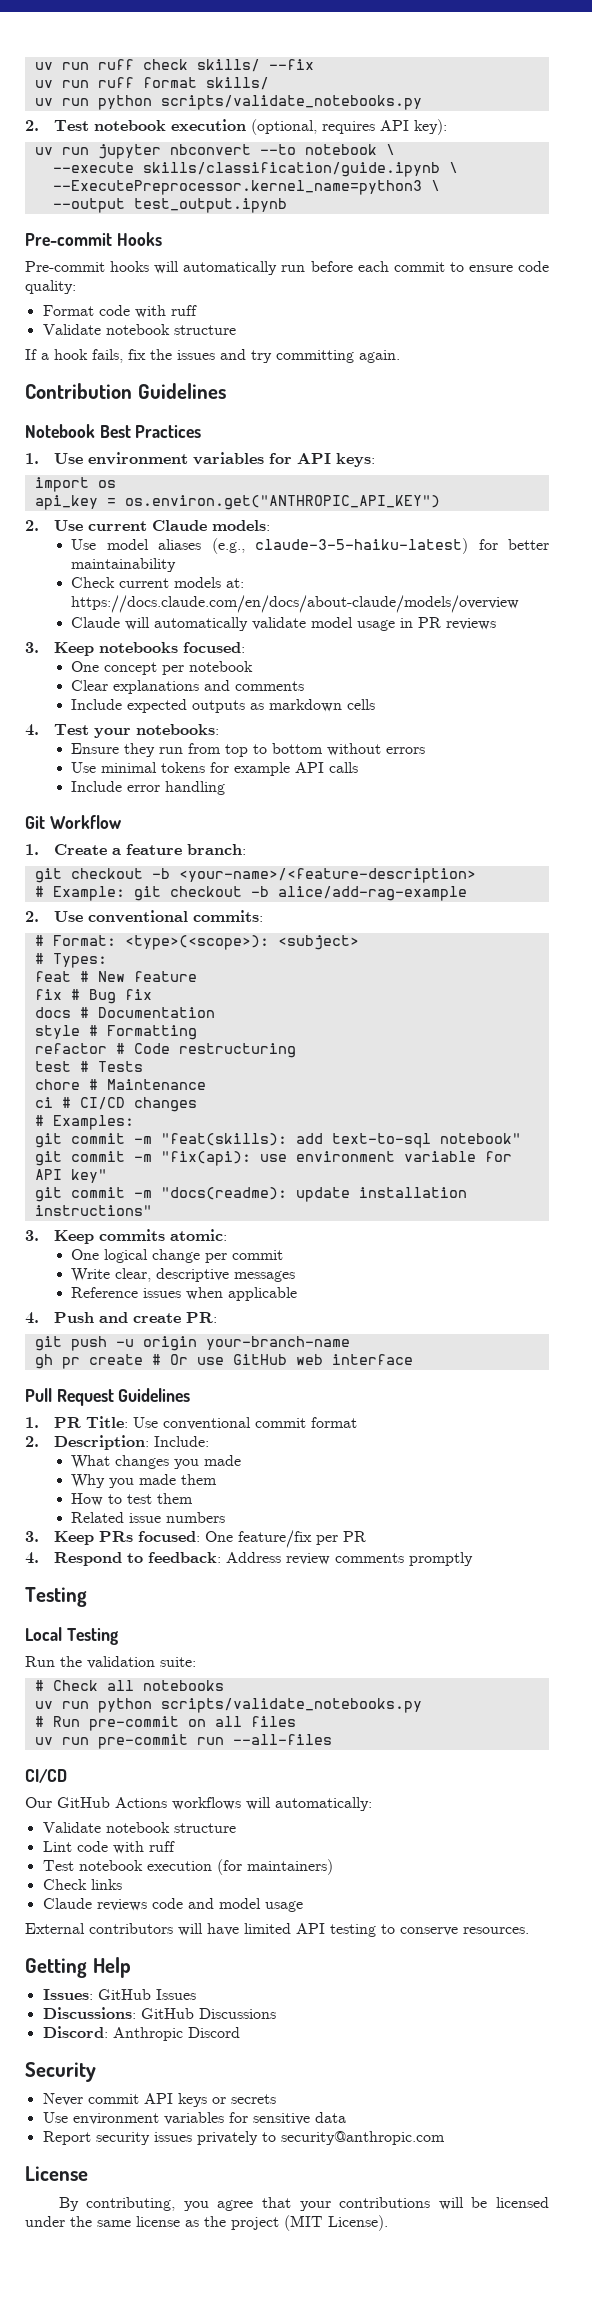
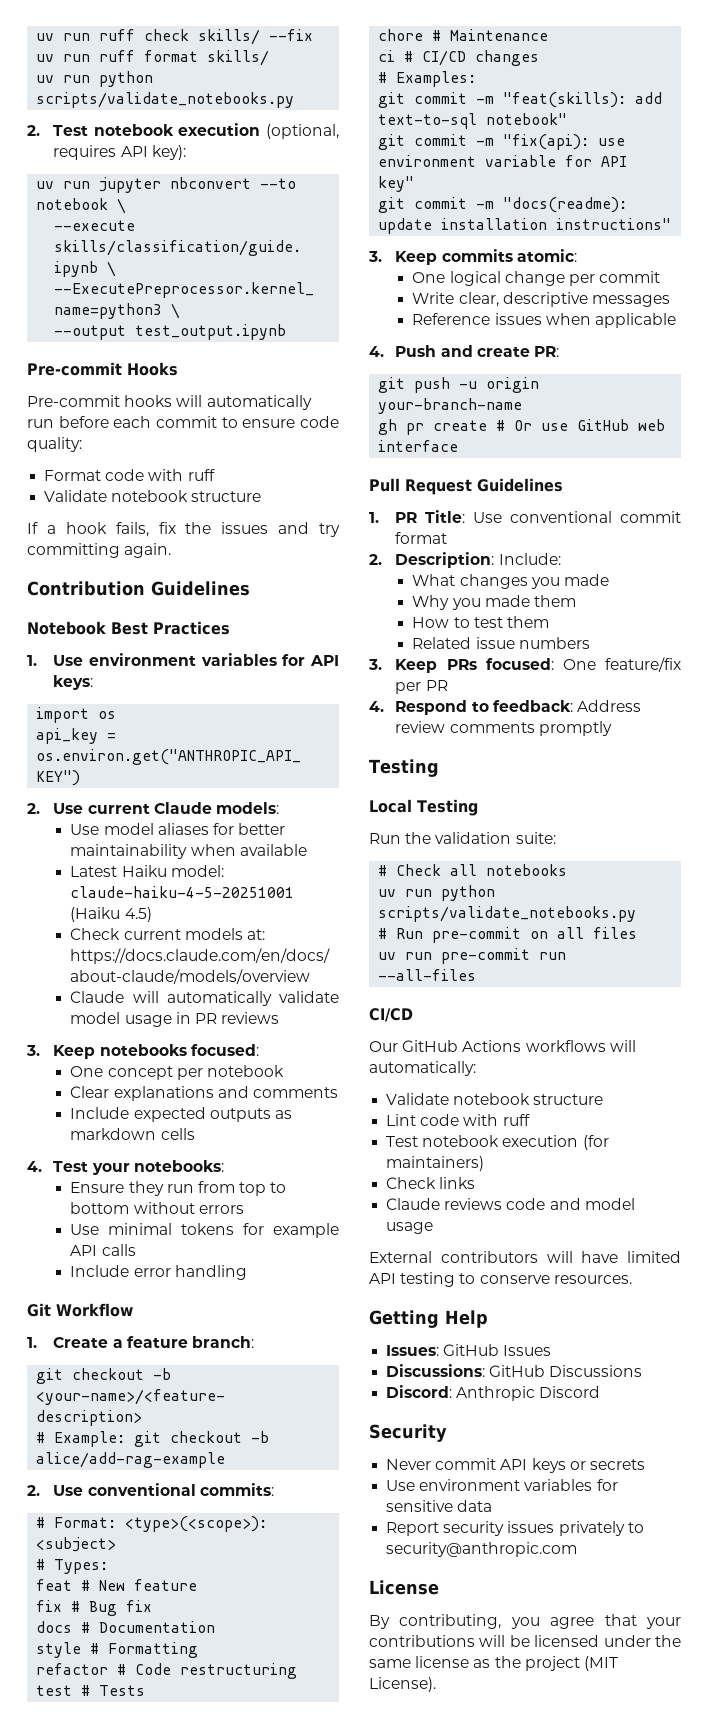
[211,538,469,554] (e.g., claude-3-5-haiku-latest) -> (209, 829) none
(177, 565) none -> [190,844,307,856] [70,865,224,877] [70,886,295,898] [70,907,152,922] when available // Latest Haiku model: claude-haiku-4-5-20251001 (Haiku 4.5)

